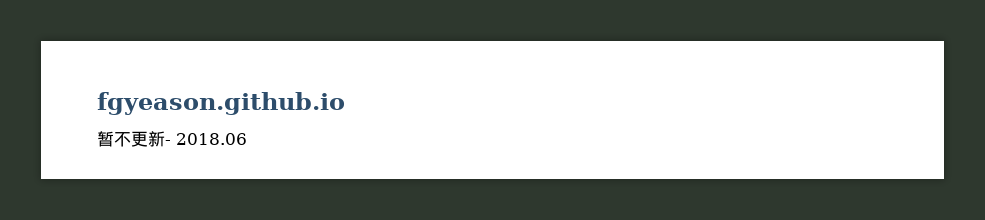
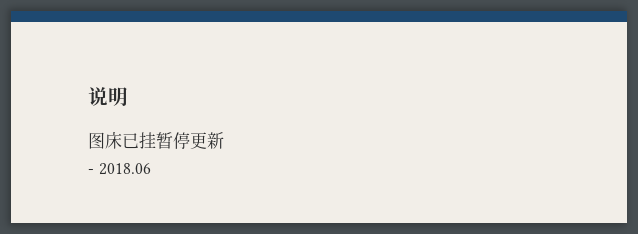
[97,92,345,115] [97,131,131,147] fgyeason.github.io // 暂不 -> [88,87,128,106] [88,132,190,149] 说明 // 图床已挂暂停
(165, 139) none -> (224, 140) //

